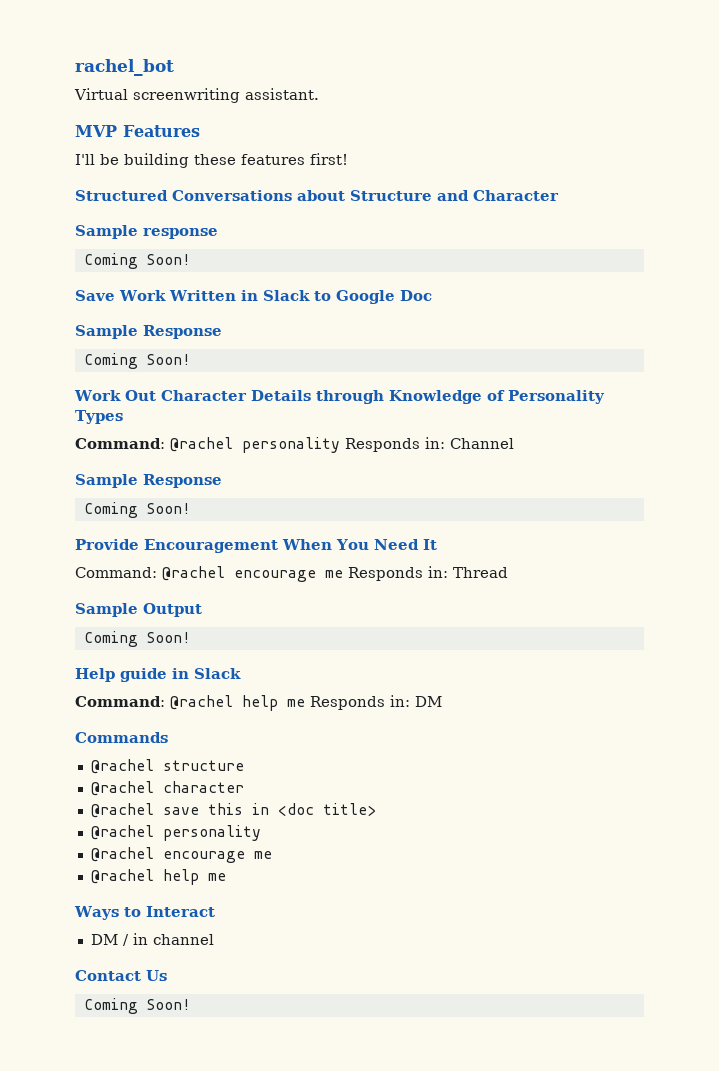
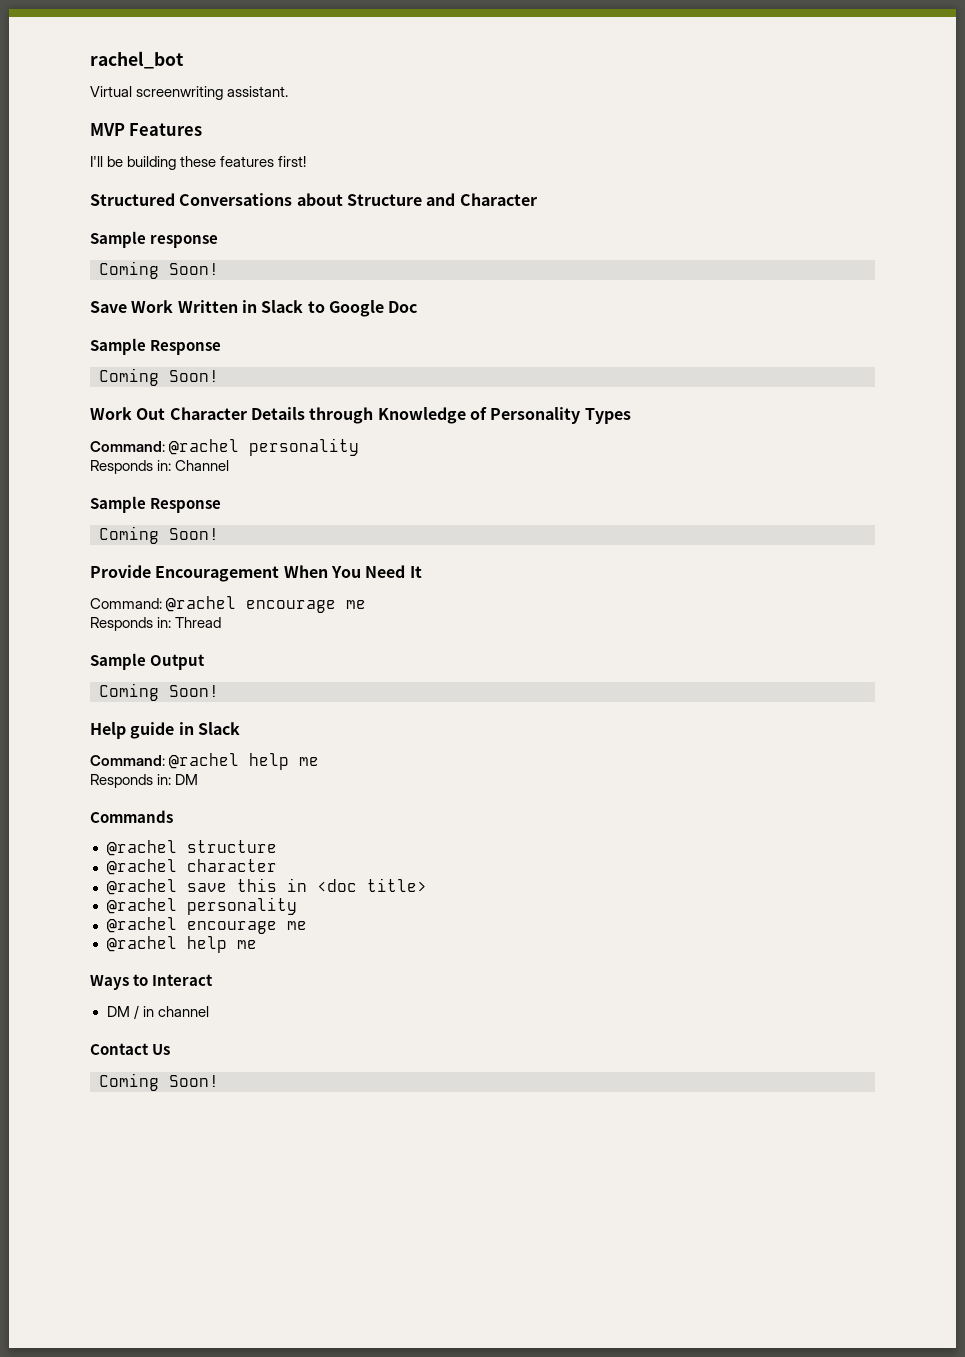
(340, 445) none -> (360, 447) //
(343, 574) none -> (367, 604) //
(305, 703) none -> (320, 761) //

